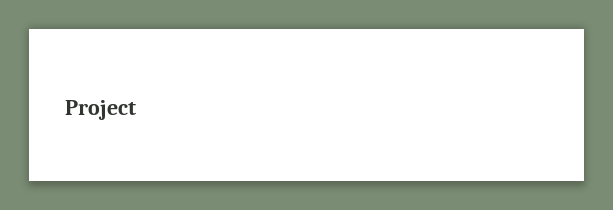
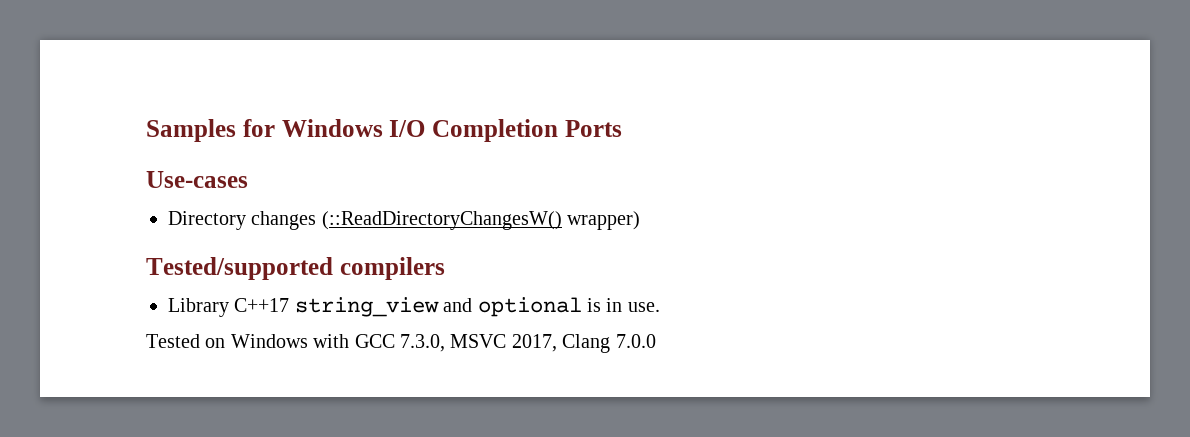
[65,100,136,120] Project -> [146,119,622,142] [146,171,248,188] [168,211,641,230] [146,257,445,280] [168,297,660,317] [146,334,656,353] Samples for Windows I/O Completion Ports // Use-cases // Directory changes (::ReadDirectoryChangesW() wrapper) // Tested/supported compilers // Library C++17 string_view and optional is in use. // Tested on Windows with GCC 7.3.0, MSVC 2017, Clang 7.0.0

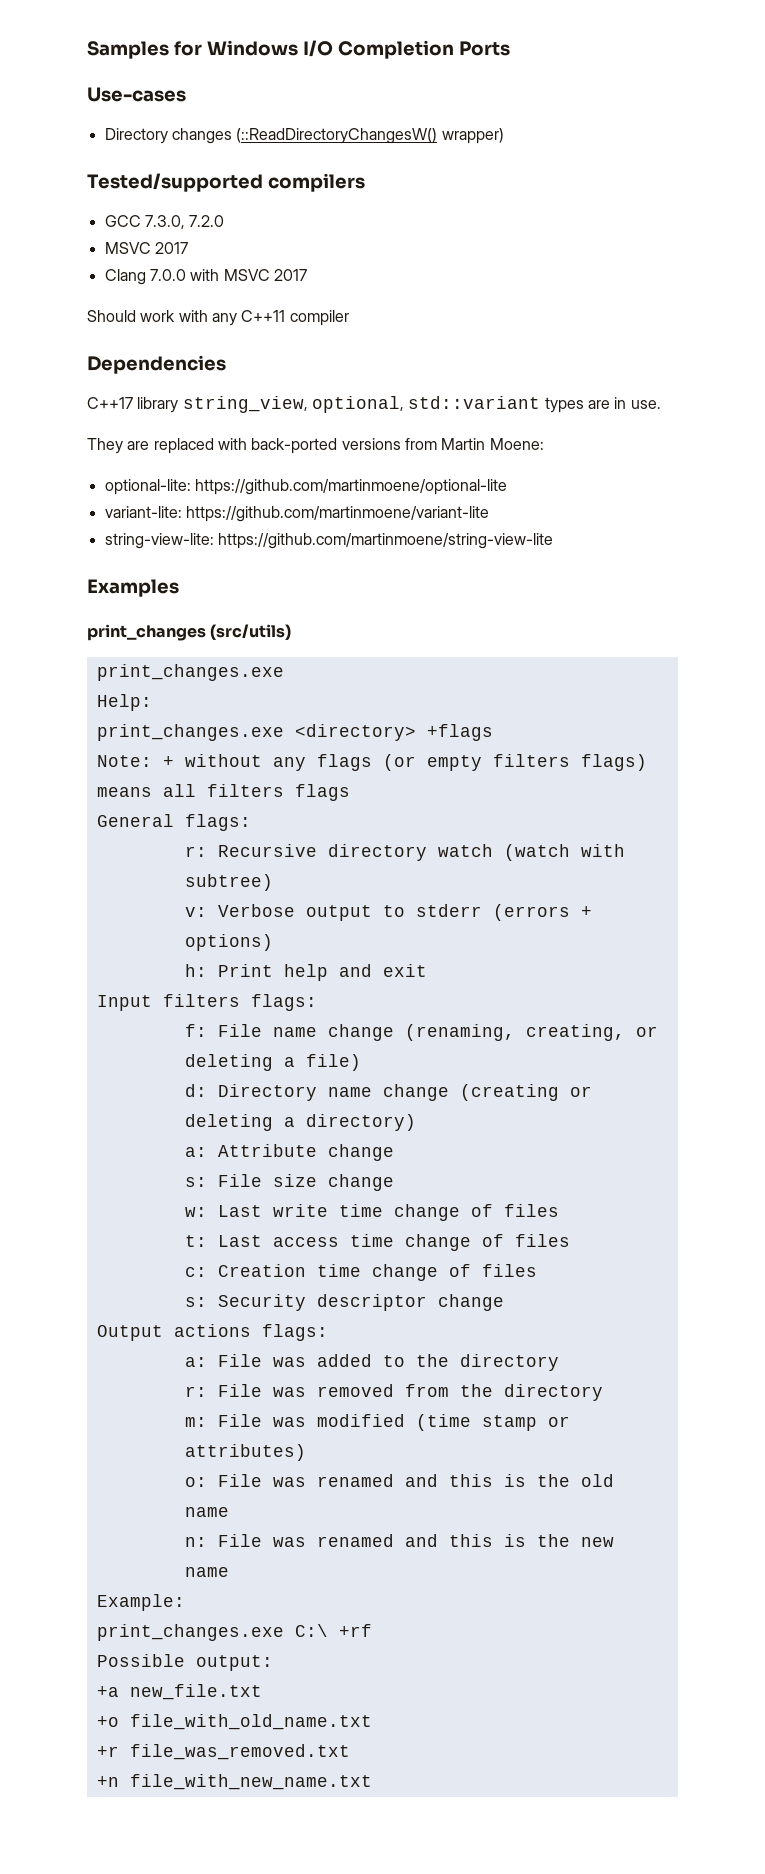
[168,297,660,317] [146,334,656,353] Library C++17 string_view and optional is in use. // Tested on Windows with GCC 7.3.0, MSVC 2017, Clang 7.0.0 -> [104,215,225,229] [104,242,188,254] [104,269,307,285] [87,310,349,326] [87,355,226,374] [87,396,661,413] [87,438,544,454] [104,479,507,495] [104,506,489,522] [104,533,553,549] [87,579,179,597] [87,624,292,641] [96,664,284,681] [96,694,152,711] [96,724,493,741] [96,754,647,771] [96,784,350,801] [96,814,251,831] [184,844,625,861] [184,874,273,891] [184,904,592,921] [184,934,273,951] [184,964,427,981] [96,994,317,1011] [184,1024,658,1041] [184,1054,361,1071] [184,1084,592,1101] [184,1114,416,1131] [184,1144,394,1161] [184,1174,394,1191] [184,1204,559,1221] [184,1234,570,1251] [184,1264,537,1281] [184,1294,504,1311] [96,1324,328,1341] [184,1354,559,1371] [184,1384,603,1401] [184,1414,570,1431] [184,1444,306,1461] [184,1474,614,1487] [184,1507,229,1517] [184,1534,614,1547] [184,1567,229,1577] [96,1594,185,1611] [96,1624,372,1641] [96,1654,273,1671] [96,1684,262,1700] [96,1714,372,1730] [96,1744,350,1760] [96,1774,372,1790] GCC 7.3.0, 7.2.0 // MSVC 2017 // Clang 7.0.0 with MSVC 2017 // Should work with any C++11 compiler // Dependencies // C++17 library string_view, optional, std::variant types are in use. // They are replaced with back-ported versions from Martin Moene: // optional-lite: https://github.com/martinmoene/optional-lite // variant-lite: https://github.com/martinmoene/variant-lite // string-view-lite: https://github.com/martinmoene/string-view-lite // Examples // print_changes (src/utils) // print_changes.exe // Help: // print_changes.exe <directory> +flags // Note: + without any flags (or empty filters flags) means all filters flags // General flags: // r: Recursive directory watch (watch with subtree) // v: Verbose output to stderr (errors + options) // h: Print help and exit // Input filters flags: // f: File name change (renaming, creating, or deleting a file) // d: Directory name change (creating or deleting a directory) // a: Attribute change // s: File size change // w: Last write time change of files // t: Last access time change of files // c: Creation time change of files // s: Security descriptor change // Output actions flags: // a: File was added to the directory // r: File was removed from the directory // m: File was modified (time stamp or attributes) // o: File was renamed and this is the old name // n: File was renamed and this is the new name // Example: // print_changes.exe C:\ +rf // Possible output: // +a new_file.txt // +o file_with_old_name.txt // +r file_was_removed.txt // +n file_with_new_name.txt

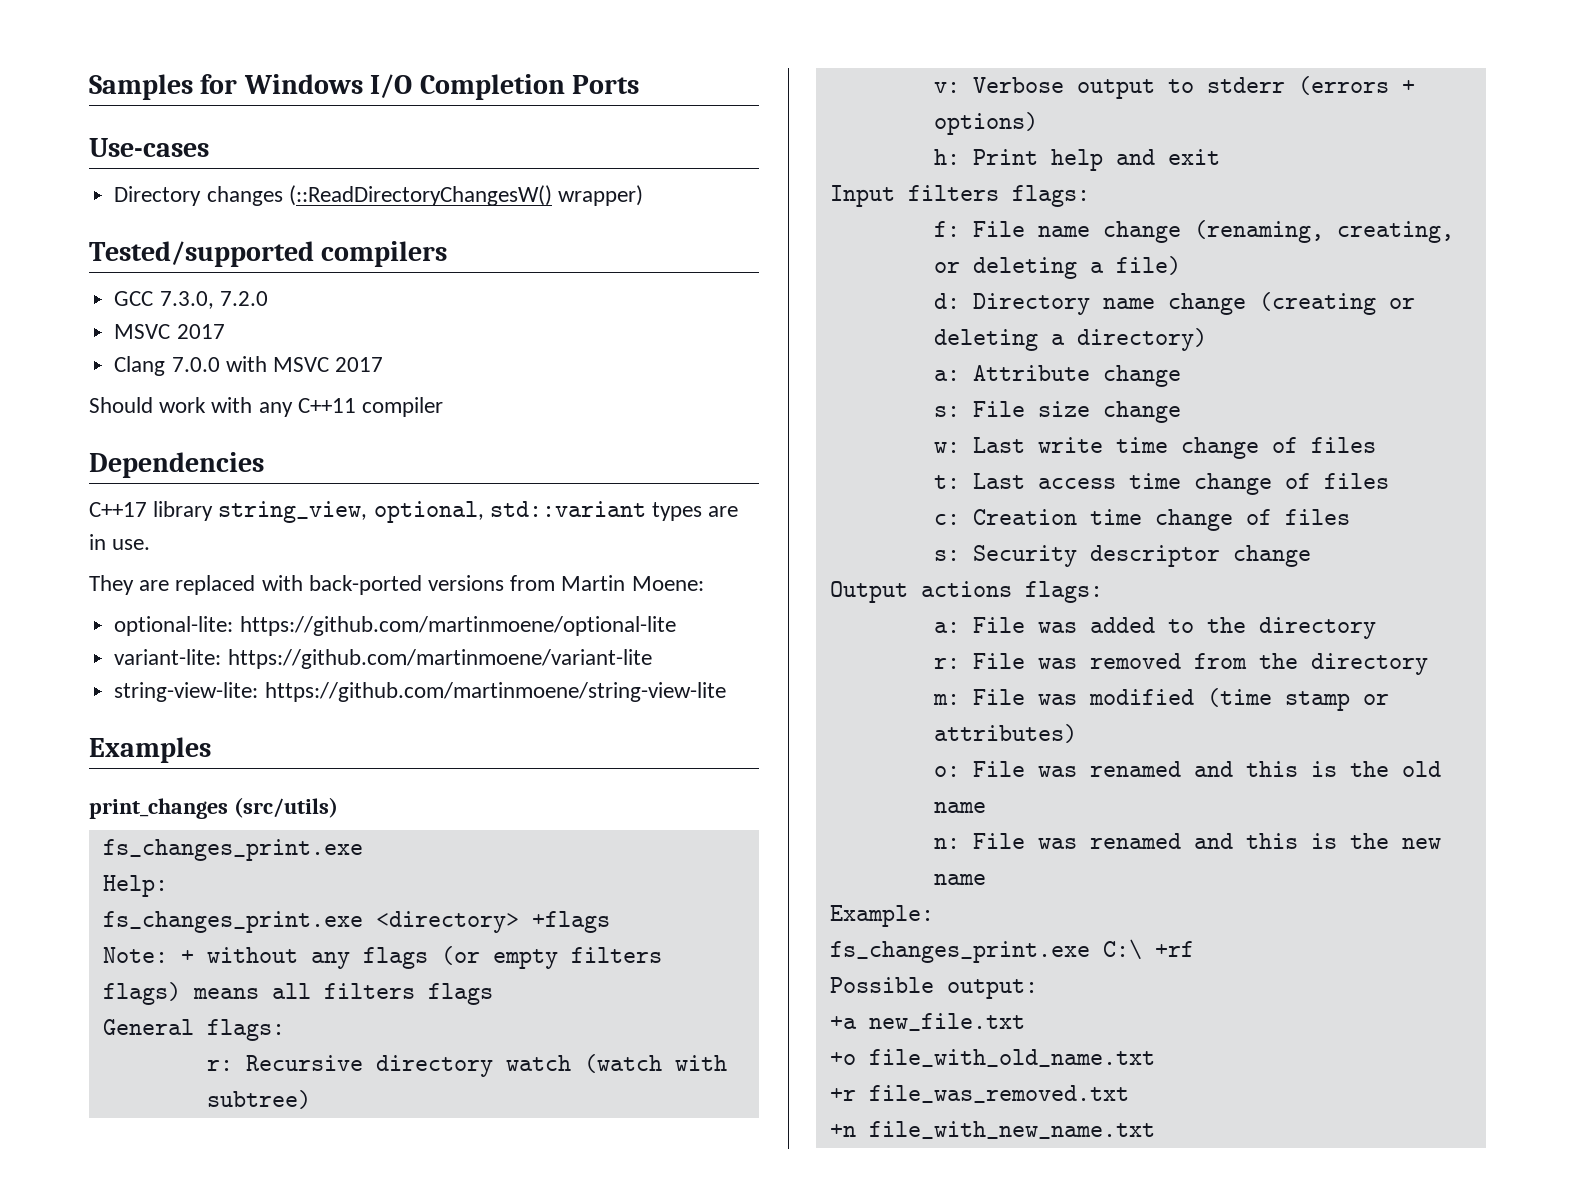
[96,664,284,681] print_changes.exe -> [102,839,363,861] fs_changes_print.exe
[96,724,284,741] print_changes.exe -> [102,911,363,933] fs_changes_print.exe
[96,1624,284,1641] print_changes.exe -> [829,941,1090,963] fs_changes_print.exe

